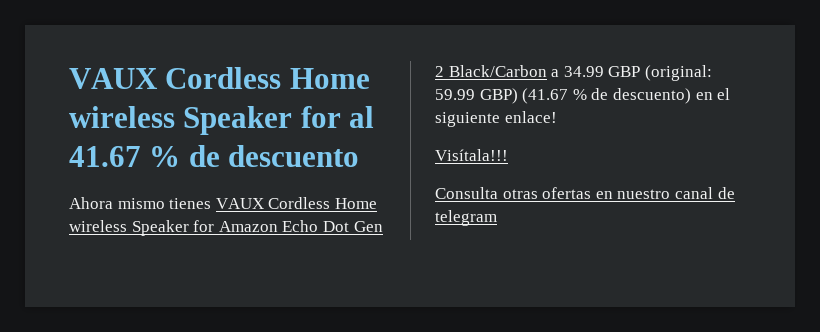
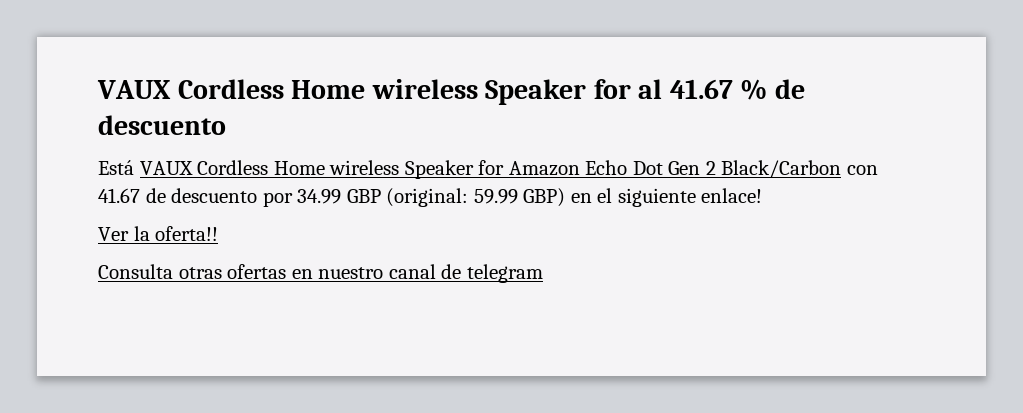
[69,197,212,209] Ahora mismo tienes -> [98,160,134,175] Está
[551,69,560,77] a -> [846,165,878,175] [98,188,293,207] con 41.67 de descuento por
[522,88,691,104] (41.67 % de descuento) -> (566, 197) none
[435,149,508,161] Visítala!!! -> [98,226,219,241] Ver la oferta!!

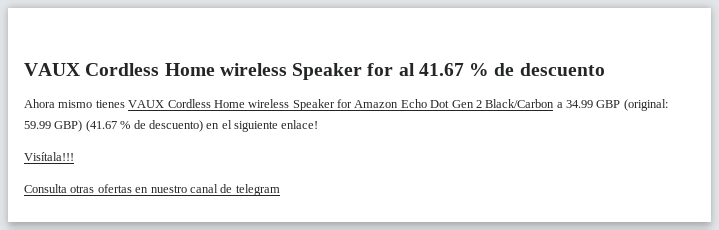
[98,160,134,175] Está -> [24,99,125,108] Ahora mismo tienes
[846,165,878,175] [98,188,293,207] con 41.67 de descuento por -> [556,102,563,108] a
(566, 197) none -> [85,120,203,132] (41.67 % de descuento)
[98,226,219,241] Ver la oferta!! -> [24,152,74,161] Visítala!!!

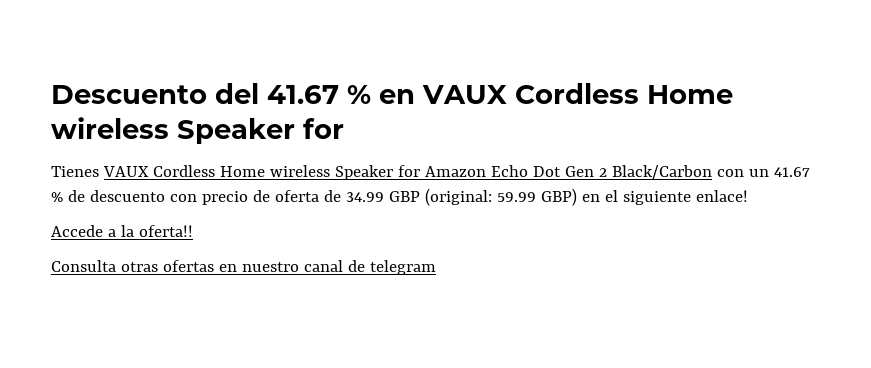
[24,63,605,80] [24,99,125,108] VAUX Cordless Home wireless Speaker for al 41.67 % de descuento // Ahora mismo tienes -> [51,83,733,104] [51,117,344,144] [51,166,99,177] Descuento del 41.67 % en VAUX Cordless Home wireless Speaker for // Tienes
[556,102,563,108] a -> [716,167,810,177] [51,190,341,205] con un 41.67 % de descuento con precio de oferta de
[85,120,203,132] (41.67 % de descuento) -> (577, 197) none
[24,152,74,161] Visítala!!! -> [51,225,193,237] Accede a la oferta!!

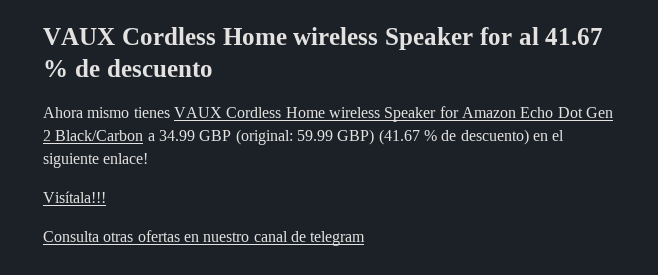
[51,83,733,104] [51,117,344,144] [51,166,99,177] Descuento del 41.67 % en VAUX Cordless Home wireless Speaker for // Tienes -> [43,27,604,50] [43,59,213,77] [43,107,170,118] VAUX Cordless Home wireless Speaker for al 41.67 % de descuento // Ahora mismo tienes
[716,167,810,177] [51,190,341,205] con un 41.67 % de descuento con precio de oferta de -> [147,133,155,141] a
(577, 197) none -> [378,129,529,145] (41.67 % de descuento)
[51,225,193,237] Accede a la oferta!! -> [43,191,106,203] Visítala!!!

